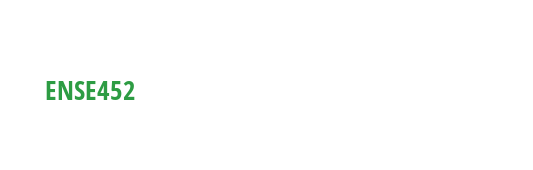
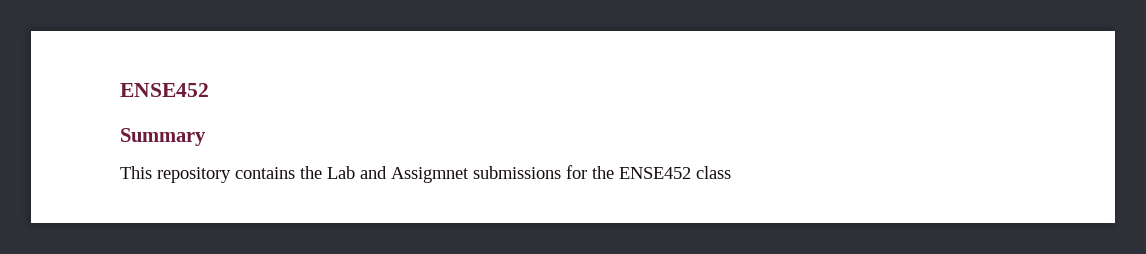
[45,81,136,100] ENSE452 -> [120,83,209,97] [120,128,206,146] [120,165,731,183] ENSE452 // Summary // This repository contains the Lab and Assigmnet submissions for the ENSE452 class

